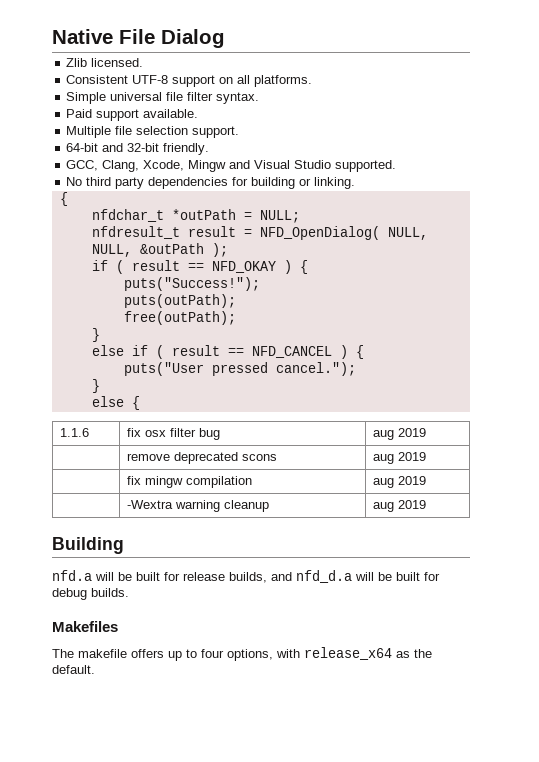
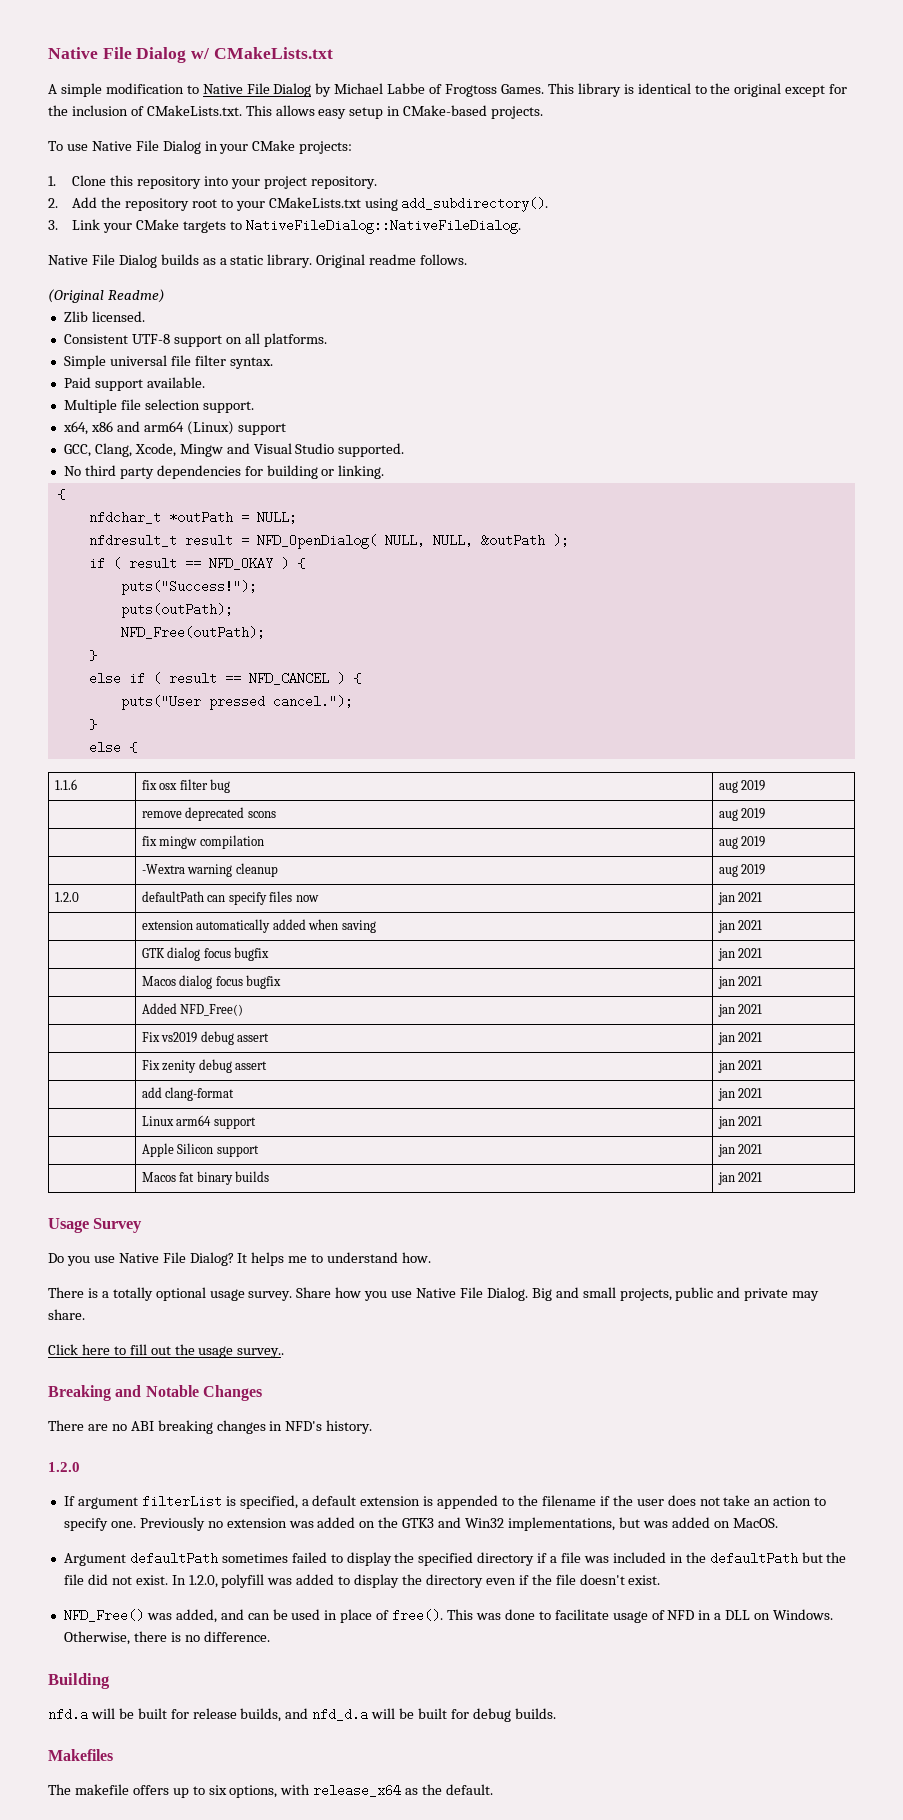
[52,29,225,48] Native File Dialog -> [48,47,333,63] [48,83,848,97] [48,105,544,119] [48,140,353,154] [48,175,377,189] [48,197,549,212] [48,219,521,234] [48,254,468,268] [48,289,165,303] Native File Dialog w/ CMakeLists.txt // A simple modification to Native File Dialog by Michael Labbe of Frogtoss Games. This library is identical to the original except for the inclusion of CMakeLists.txt. This allows easy setup in CMake-based projects. // To use Native File Dialog in your CMake projects: // 1. Clone this repository into your project repository. // 2. Add the repository root to your CMakeLists.txt using add_subdirectory(). // 3. Link your CMake targets to NativeFileDialog::NativeFileDialog. // Native File Dialog builds as a static library. Original readme follows. // (Original Readme)
[66,143,210,155] 64-bit and 32-bit friendly. -> [62,421,286,435] x64, x86 and arm64 (Linux) support
[123,311,236,325] free(outPath); -> [120,626,265,639] NFD_Free(outPath);
(427, 504) none -> [54,892,79,902] [141,891,319,905] [717,892,763,905] [141,919,376,933] [717,920,763,933] [141,947,270,961] [717,948,763,961] [141,975,282,989] [717,976,763,989] [141,1003,244,1016] [717,1004,763,1017] [141,1031,270,1045] [717,1032,763,1045] [141,1059,268,1073] [717,1060,763,1073] [141,1087,235,1101] [717,1088,763,1101] [141,1115,256,1129] [717,1116,763,1129] [141,1143,259,1157] [717,1144,763,1157] [141,1171,270,1185] [717,1172,763,1185] [48,1218,143,1233] [48,1252,432,1266] [48,1287,820,1301] [48,1309,85,1320] [48,1344,285,1358] [48,1385,262,1401] [48,1420,373,1434] [48,1462,80,1472] [63,1495,827,1509] [63,1517,778,1531] [63,1552,847,1566] [63,1574,661,1588] [63,1609,833,1623] [63,1631,270,1645] // 1.2.0 | defaultPath can specify files now | jan 2021 // | extension automatically added when saving | jan 2021 // | GTK dialog focus bugfix | jan 2021 // | Macos dialog focus bugfix | jan 2021 // | Added NFD_Free() | jan 2021 // | Fix vs2019 debug assert | jan 2021 // | Fix zenity debug assert | jan 2021 // | add clang-format | jan 2021 // | Linux arm64 support | jan 2021 // | Apple Silicon support | jan 2021 // | Macos fat binary builds | jan 2021 // Usage Survey // Do you use Native File Dialog? It helps me to understand how. // There is a totally optional usage survey. Share how you use Native File Dialog. Big and small projects, public and private may share. // Click here to fill out the usage survey.. // Breaking and Notable Changes // There are no ABI breaking changes in NFD's history. // 1.2.0 // If argument filterList is specified, a default extension is appended to the filename if the user does not take an action to specify one. Previously no extension was added on the GTK3 and Win32 implementations, but was added on MacOS. // Argument defaultPath sometimes failed to display the specified directory if a file was included in the defaultPath but the file did not exist. In 1.2.0, polyfill was added to display the directory even if the file doesn't exist. // NFD_Free() was added, and can be used in place of free(). This was done to facilitate usage of NFD in a DLL on Windows. Otherwise, there is no difference.
[201,649,224,658] four -> [208,1785,227,1795] six

